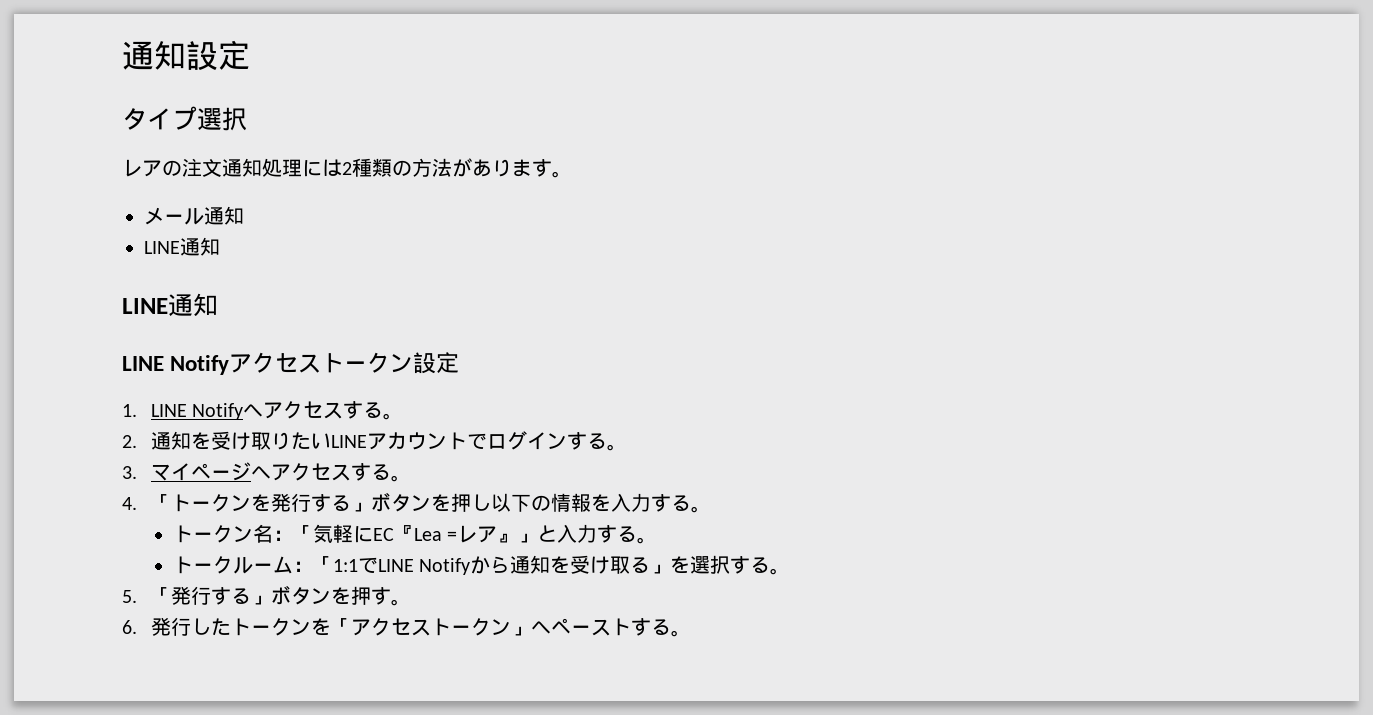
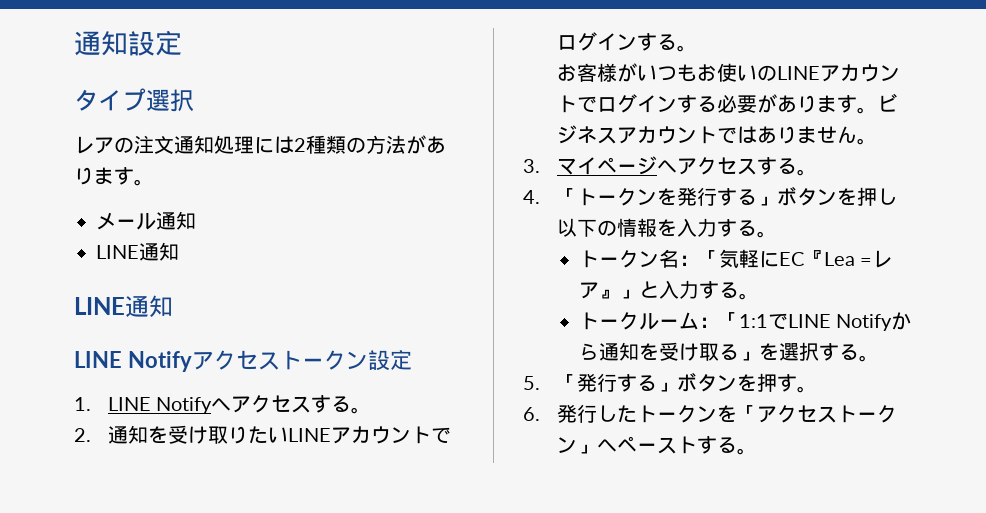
(627, 447) none -> [556,63,900,82] [556,93,897,114] [556,125,877,145] // お客様がいつもお使いのLINEアカウントでログインする必要があります。ビジネスアカウントではありません。

